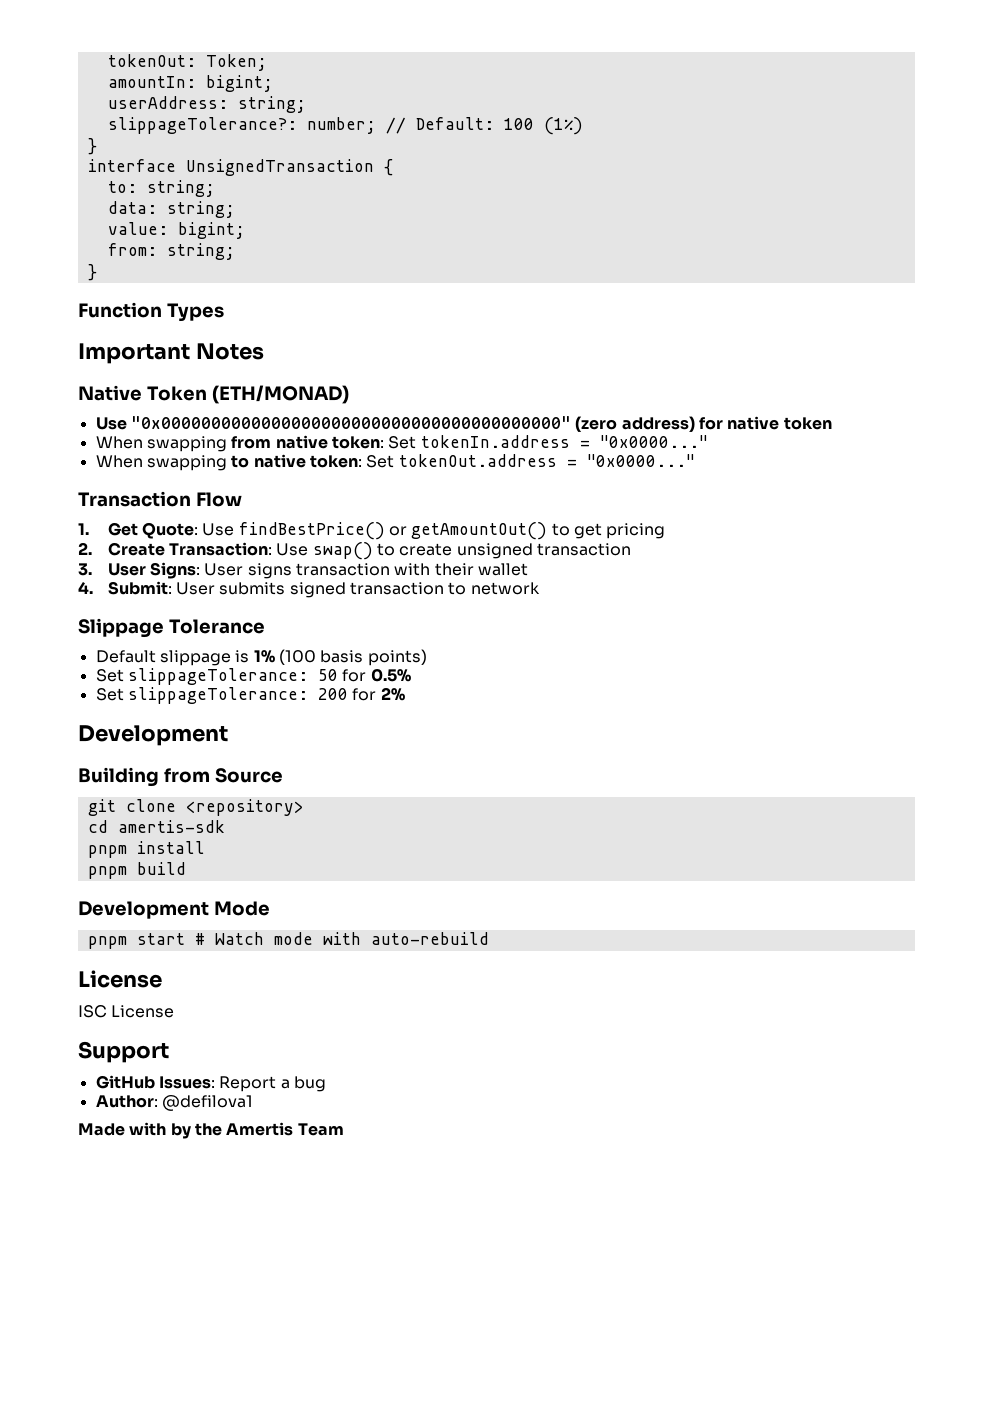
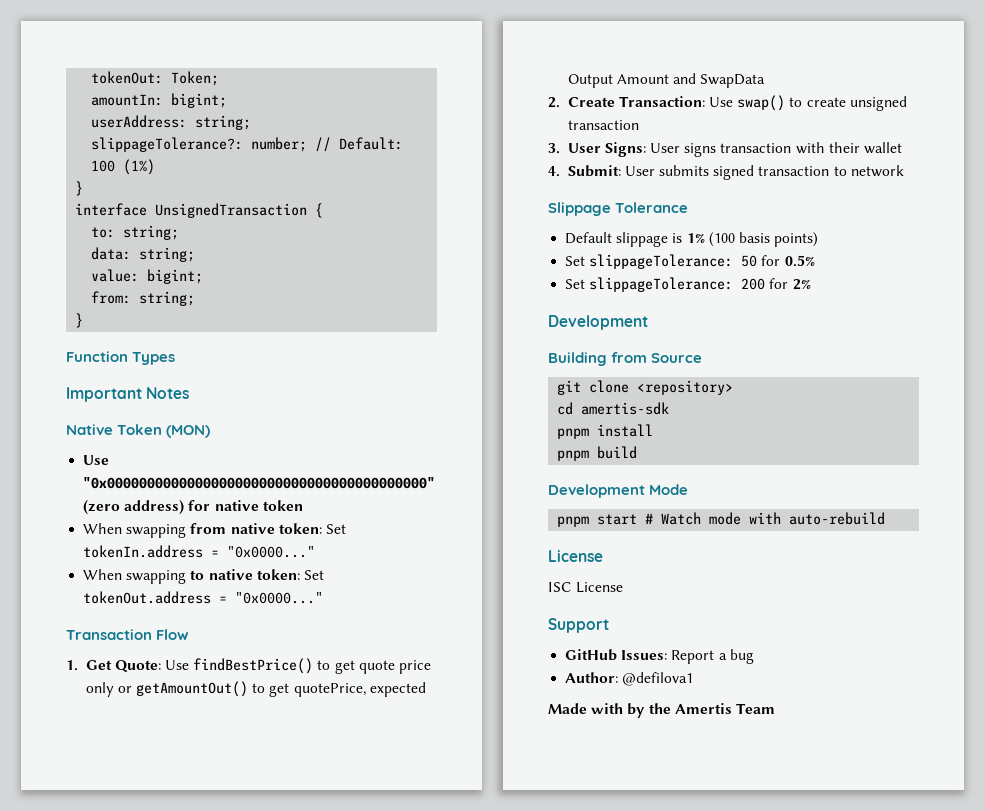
[211,385,349,404] (ETH/MONAD) -> [166,425,211,438] (MON)
[388,522,666,540] or getAmountOut() to get pricing -> [317,660,432,674] [85,681,426,697] [567,73,766,88] to get quote price only or getAmountOut() to get quotePrice, expected Output Amount and SwapData

